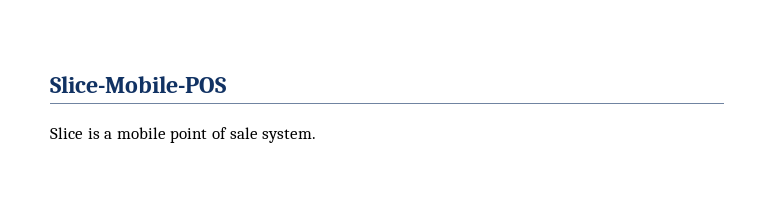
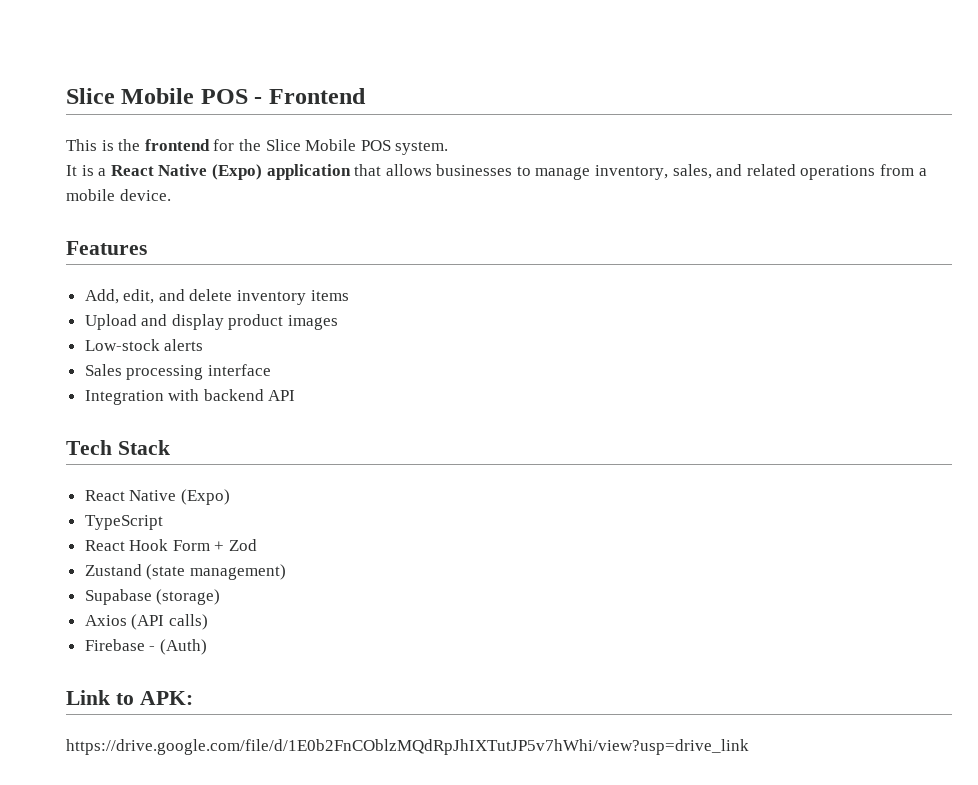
[50,76,226,93] [50,127,317,143] Slice-Mobile-POS // Slice is a mobile point of sale system. -> [66,88,366,104] [66,139,449,155] [66,164,927,180] [66,189,171,201] [66,241,147,255] [84,289,349,305] [84,314,339,330] [84,339,204,351] [84,364,271,380] [84,389,296,405] [66,440,170,455] [84,489,230,505] [84,515,163,530] [84,539,258,551] [84,564,286,580] [84,589,221,605] [84,614,208,630] [84,639,207,655] [66,690,193,705] [66,739,749,755] Slice Mobile POS - Frontend // This is the frontend for the Slice Mobile POS system. // It is a React Native (Expo) application that allows businesses to manage inventory, sales, and related operations from a mobile device. // Features // Add, edit, and delete inventory items // Upload and display product images // Low-stock alerts // Sales processing interface // Integration with backend API // Tech Stack // React Native (Expo) // TypeScript // React Hook Form + Zod // Zustand (state management) // Supabase (storage) // Axios (API calls) // Firebase - (Auth) // Link to APK: // https://drive.google.com/file/d/1E0b2FnCOblzMQdRpJhIXTutJP5v7hWhi/view?usp=drive_link

